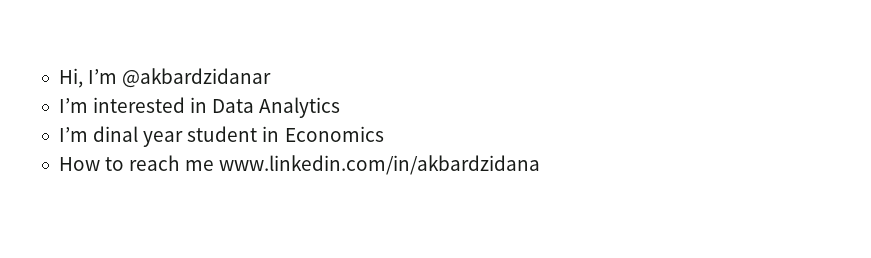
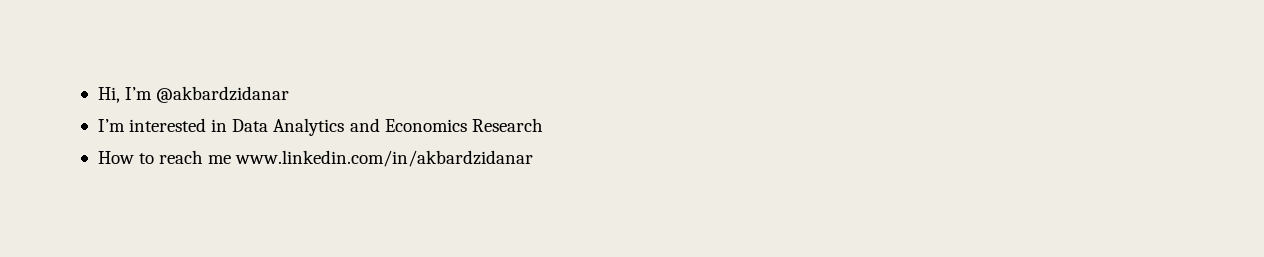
[58,126,280,147] // I’m dinal year student in -> [349,118,380,132] and
(384, 134) none -> [471,118,543,132] Research
[219,155,541,175] www.linkedin.com/in/akbardzidana -> [235,150,534,167] www.linkedin.com/in/akbardzidanar

